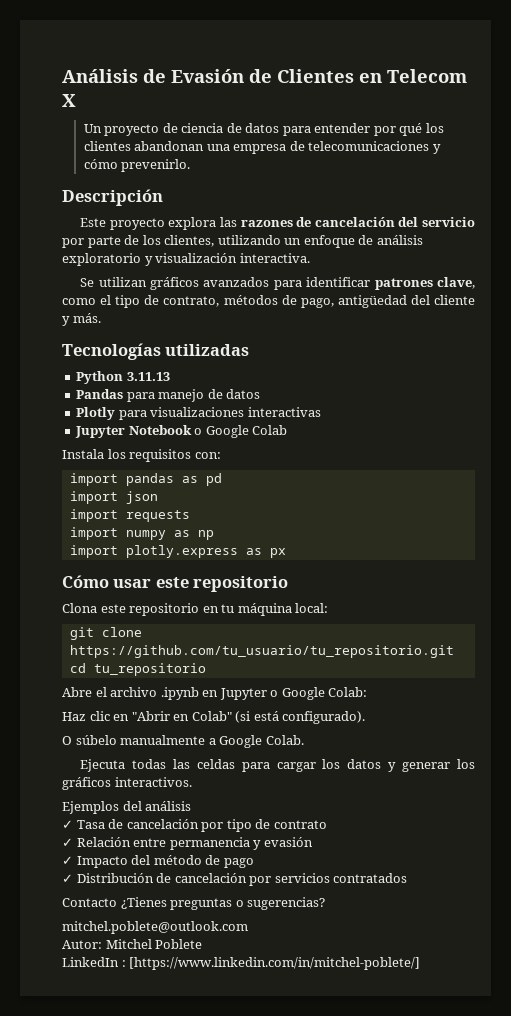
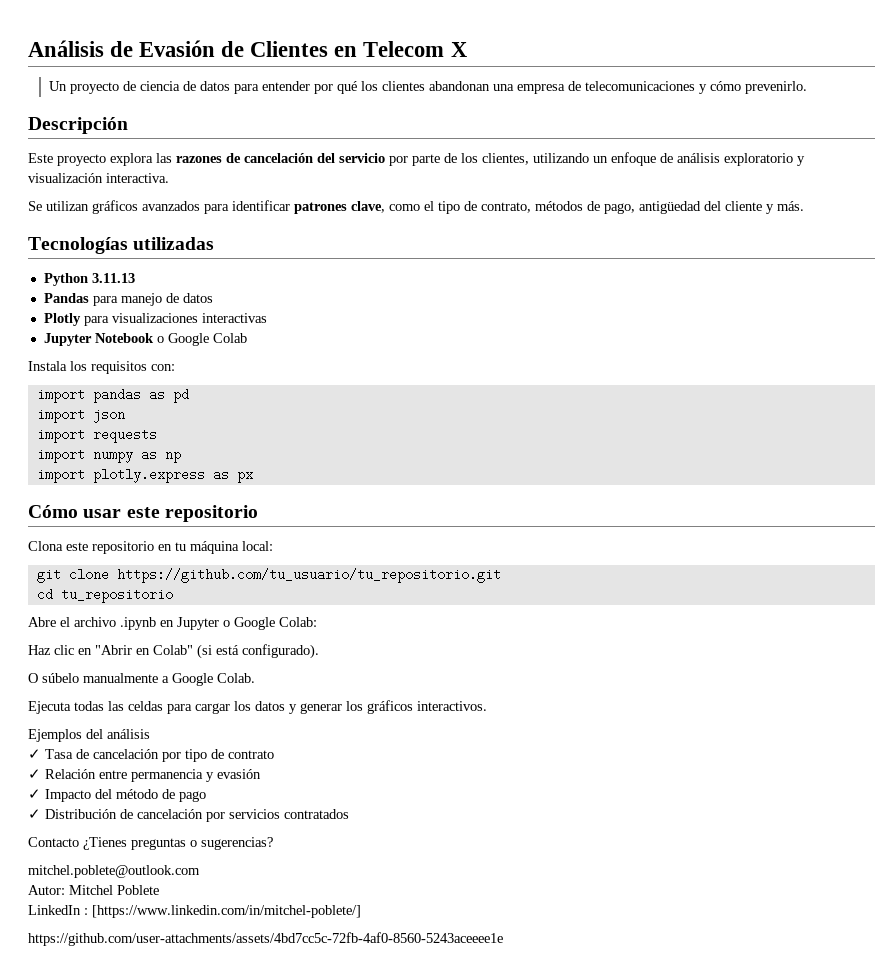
(421, 963) none -> [28,932,503,946] // https://github.com/user-attachments/assets/4bd7cc5c-72fb-4af0-8560-5243aceeee1e

